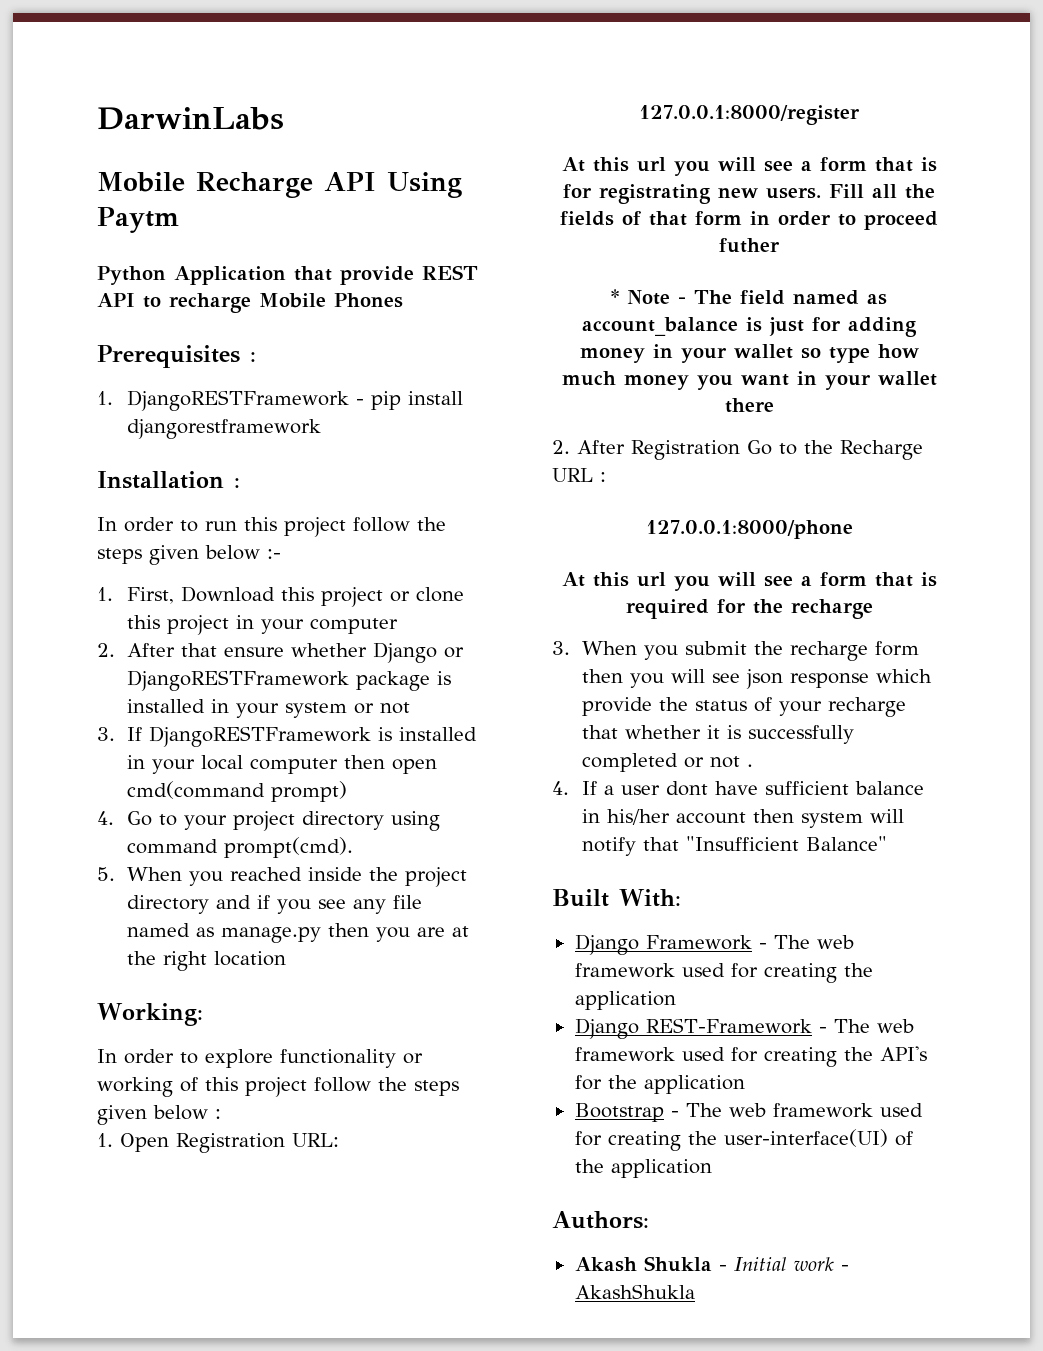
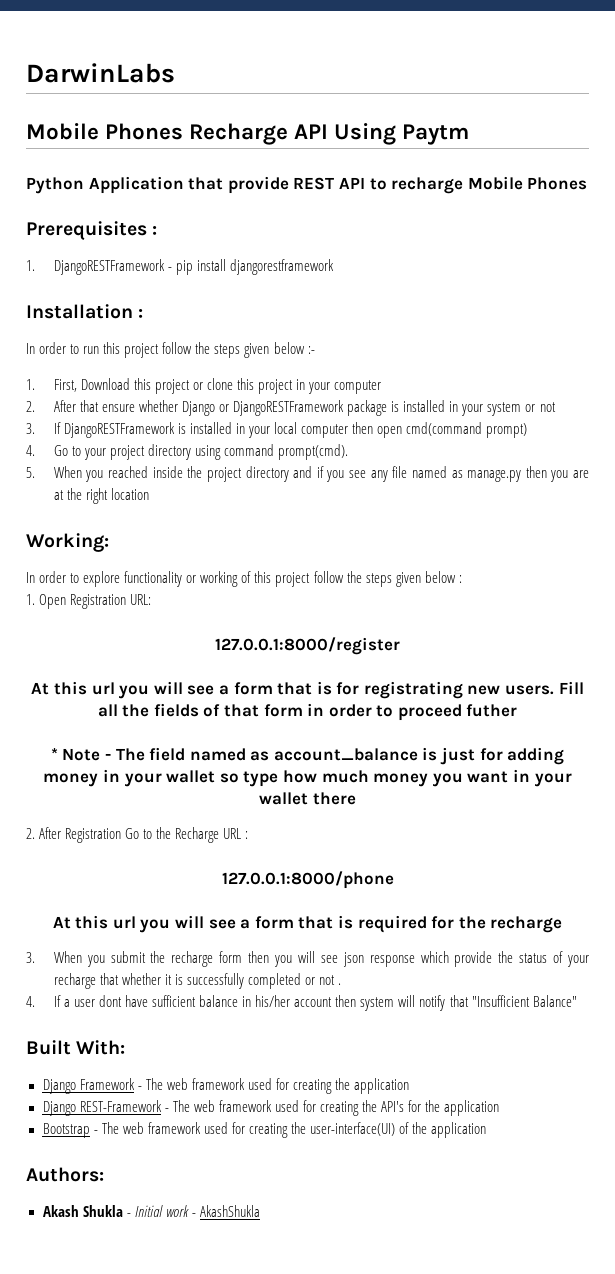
(185, 182) none -> [105,123,184,140] Phones

